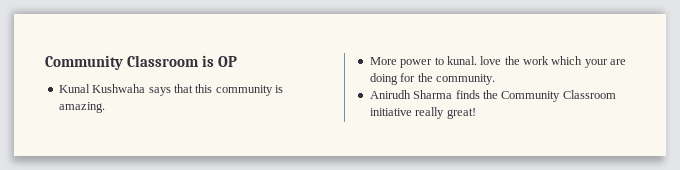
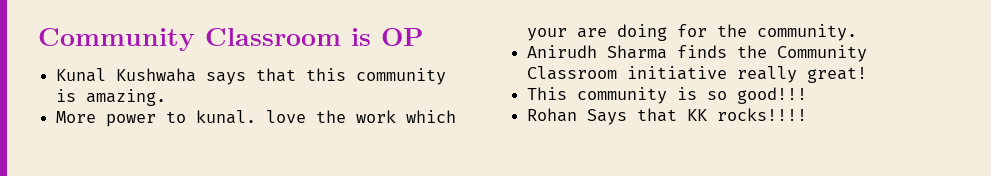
(476, 113) none -> [527,87,808,104] [527,108,808,125] // This community is so good!!! // Rohan Says that KK rocks!!!!

